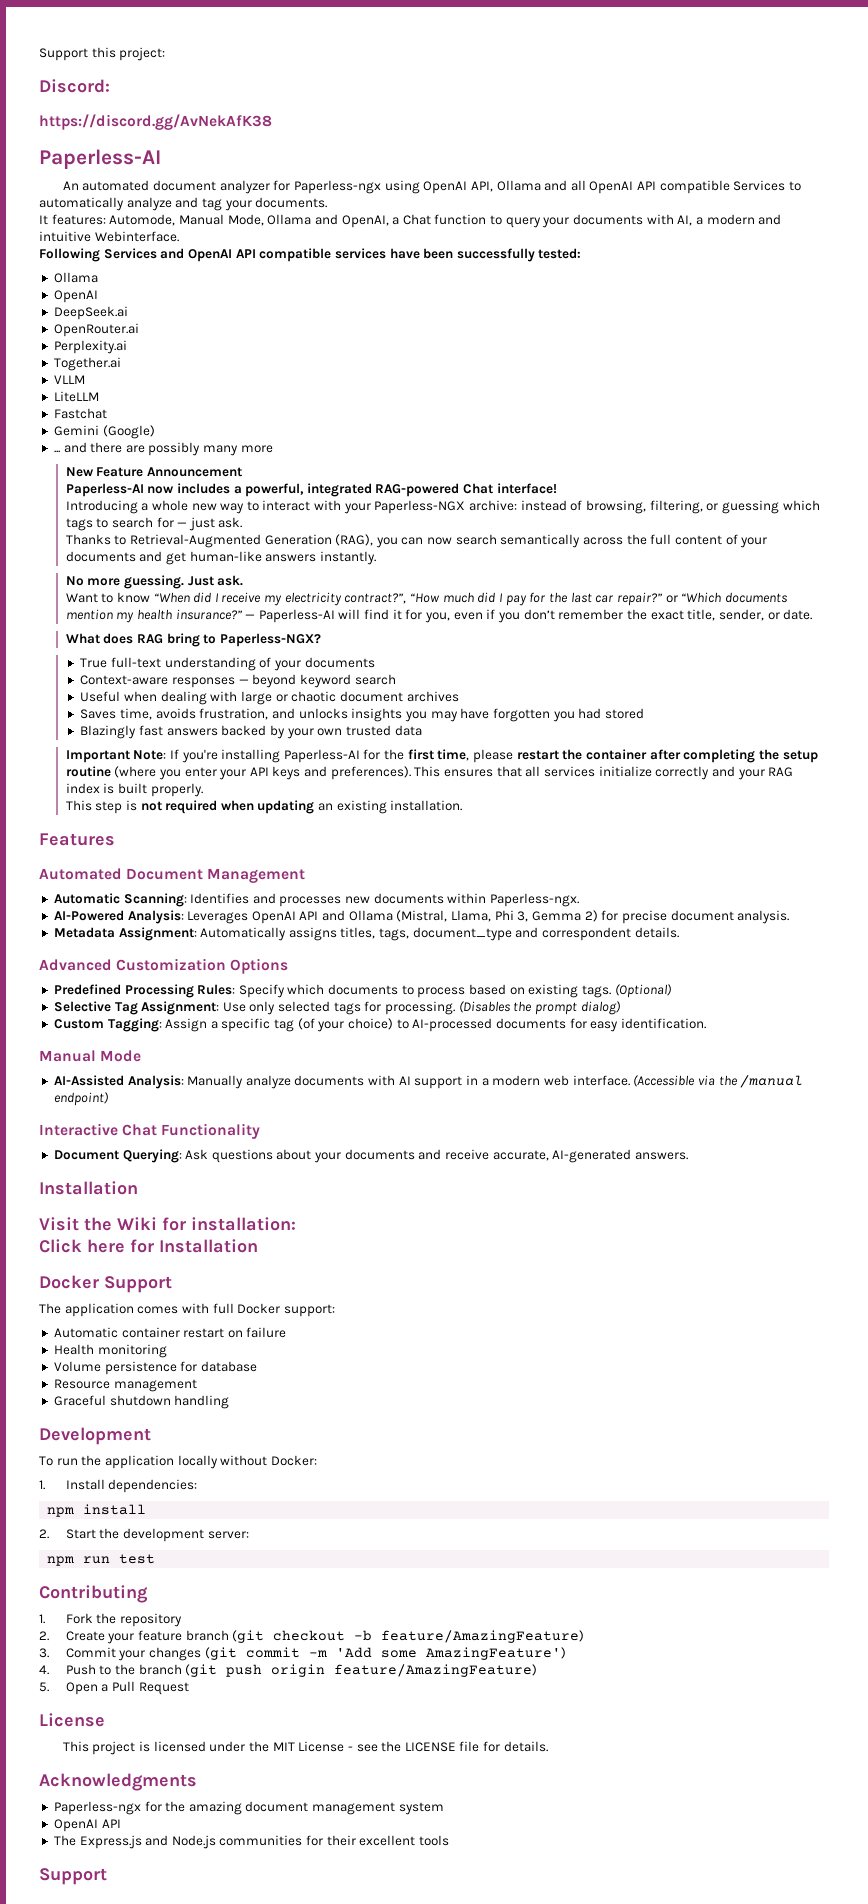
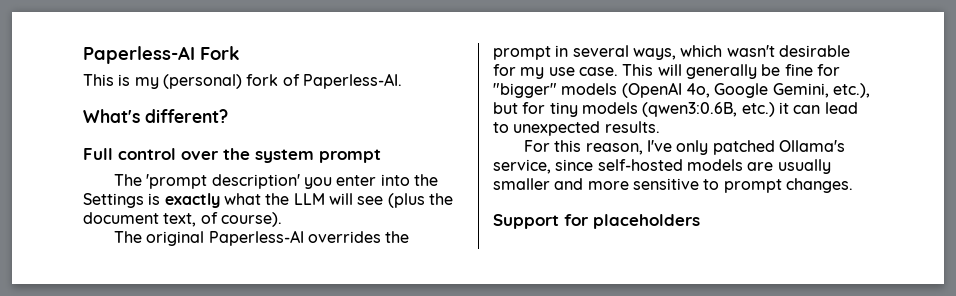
[39,47,166,61] [39,79,110,93] [39,114,272,130] [39,149,161,169] [62,180,802,194] [39,197,328,211] [39,214,782,228] [39,231,179,242] [39,248,582,262] [53,272,98,283] [53,290,98,303] [53,306,128,320] [53,323,139,337] [53,340,127,354] [53,357,121,371] [53,375,85,384] [53,391,99,402] [53,408,107,419] [53,425,155,439] [53,442,273,456] [65,467,242,477] [65,483,557,497] [65,500,820,514] [65,517,243,531] [65,534,768,548] [65,551,376,565] [65,575,244,589] [65,592,787,606] [65,609,813,623] [65,633,321,647] [80,657,375,671] [80,674,396,688] [80,691,459,705] [80,708,644,722] [80,725,422,739] [65,749,818,763] [65,766,794,780] [65,783,203,797] [65,800,463,814] [39,833,115,846] [39,868,306,883] [53,893,580,907] [53,910,790,924] [53,927,679,941] [39,958,289,974] [53,984,672,998] [53,1001,621,1015] [53,1018,706,1032] [39,1050,142,1062] [53,1075,804,1089] [53,1092,109,1106] [39,1123,261,1139] [53,1149,688,1163] [39,1181,138,1195] [39,1217,296,1231] [39,1239,258,1253] [39,1275,172,1293] [39,1303,335,1317] [53,1327,287,1338] [53,1344,167,1358] [53,1361,257,1375] [53,1379,197,1392] [53,1395,230,1409] [39,1427,151,1445] [39,1455,317,1469] [39,1479,198,1493] [47,1504,147,1517] [39,1528,249,1542] [47,1554,156,1566] [39,1585,148,1603] [39,1613,182,1627] [39,1630,585,1644] [39,1647,566,1661] [39,1664,538,1677] [39,1681,189,1695] [39,1713,105,1727] [62,1741,548,1755] [39,1773,197,1791] [53,1801,444,1815] [53,1819,121,1832] [53,1835,450,1849] [39,1868,107,1885] Support this project: // Discord: // https://discord.gg/AvNekAfK38 // Paperless-AI // An automated document analyzer for Paperless-ngx using OpenAI API, Ollama and all OpenAI API compatible Services to automatically analyze and tag your documents. // It features: Automode, Manual Mode, Ollama and OpenAI, a Chat function to query your documents with AI, a modern and intuitive Webinterface. // Following Services and OpenAI API compatible services have been successfully tested: // Ollama // OpenAI // DeepSeek.ai // OpenRouter.ai // Perplexity.ai // Together.ai // VLLM // LiteLLM // Fastchat // Gemini (Google) // ... and there are possibly many more // New Feature Announcement // Paperless-AI now includes a powerful, integrated RAG-powered Chat interface! // Introducing a whole new way to interact with your Paperless-NGX archive: instead of browsing, filtering, or guessing which tags to search for — just ask. // Thanks to Retrieval-Augmented Generation (RAG), you can now search semantically across the full content of your documents and get human-like answers instantly. // No more guessing. Just ask. // Want to know “When did I receive my electricity contract?”, “How much did I pay for the last car repair?” or “Which documents mention my health insurance?” — Paperless-AI will find it for you, even if you don’t remember the exact title, sender, or date. // What does RAG bring to Paperless-NGX? // True full-text understanding of your documents // Context-aware responses — beyond keyword search // Useful when dealing with large or chaotic document archives // Saves time, avoids frustration, and unlocks insights you may have forgotten you had stored // Blazingly fast answers backed by your own trusted data // Important Note: If you're installing Paperless-AI for the first time, please restart the container after completing the setup routine (where you enter your API keys and preferences). This ensures that all services initialize correctly and your RAG index is built properly. // This step is not required when updating an existing installation. // Features // Automated Document Management // Automatic Scanning: Identifies and processes new documents within Paperless-ngx. // AI-Powered Analysis: Leverages OpenAI API and Ollama (Mistral, Llama, Phi 3, Gemma 2) for precise document analysis. // Metadata Assignment: Automatically assigns titles, tags, document_type and correspondent details. // Advanced Customization Options // Predefined Processing Rules: Specify which documents to process based on existing tags. (Optional) // Selective Tag Assignment: Use only selected tags for processing. (Disables the prompt dialog) // Custom Tagging: Assign a specific tag (of your choice) to AI-processed documents for easy identification. // Manual Mode // AI-Assisted Analysis: Manually analyze documents with AI support in a modern web interface. (Accessible via the /manual endpoint) // Interactive Chat Functionality // Document Querying: Ask questions about your documents and receive accurate, AI-generated answers. // Installation // Visit the Wiki for installation: // Click here for Installation // Docker Support // The application comes with full Docker support: // Automatic container restart on failure // Health monitoring // Volume persistence for database // Resource management // Graceful shutdown handling // Development // To run the application locally without Docker: // 1. Install dependencies: // npm install // 2. Start the development server: // npm run test // Contributing // 1. Fork the repository // 2. Create your feature branch (git checkout -b feature/AmazingFeature) // 3. Commit your changes (git commit -m 'Add some AmazingFeature') // 4. Push to the branch (git push origin feature/AmazingFeature) // 5. Open a Pull Request // License // This project is licensed under the MIT License - see the LICENSE file for details. // Acknowledgments // Paperless-ngx for the amazing document management system // OpenAI API // The Express.js and Node.js communities for their excellent tools // Support -> [83,46,240,64] [83,73,402,89] [83,109,228,123] [83,148,381,163] [114,174,438,189] [83,193,453,208] [83,212,282,227] [114,230,410,246] [493,45,850,60] [493,64,840,79] [493,82,870,98] [493,102,858,117] [493,121,660,136] [524,140,845,155] [493,159,831,174] [493,178,853,193] [493,214,700,229] Paperless-AI Fork // This is my (personal) fork of Paperless-AI. // What's different? // Full control over the system prompt // The 'prompt description' you enter into the Settings is exactly what the LLM will see (plus the document text, of course). // The original Paperless-AI overrides the prompt in several ways, which wasn't desirable for my use case. This will generally be fine for "bigger" models (OpenAI 4o, Google Gemini, etc.), but for tiny models (qwen3:0.6B, etc.) it can lead to unexpected results. // For this reason, I've only patched Ollama's service, since self-hosted models are usually smaller and more sensitive to prompt changes. // Support for placeholders

